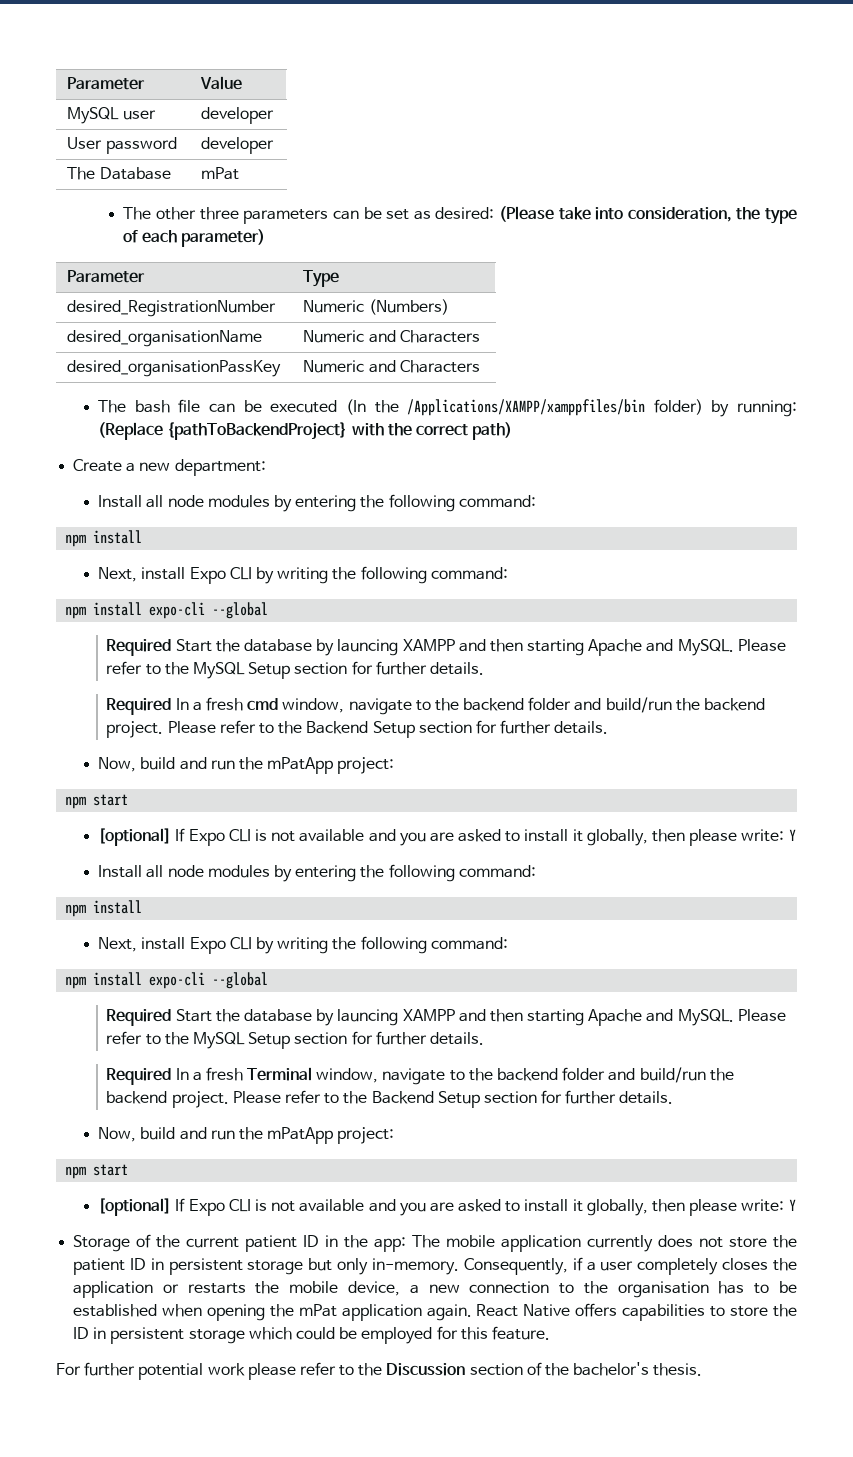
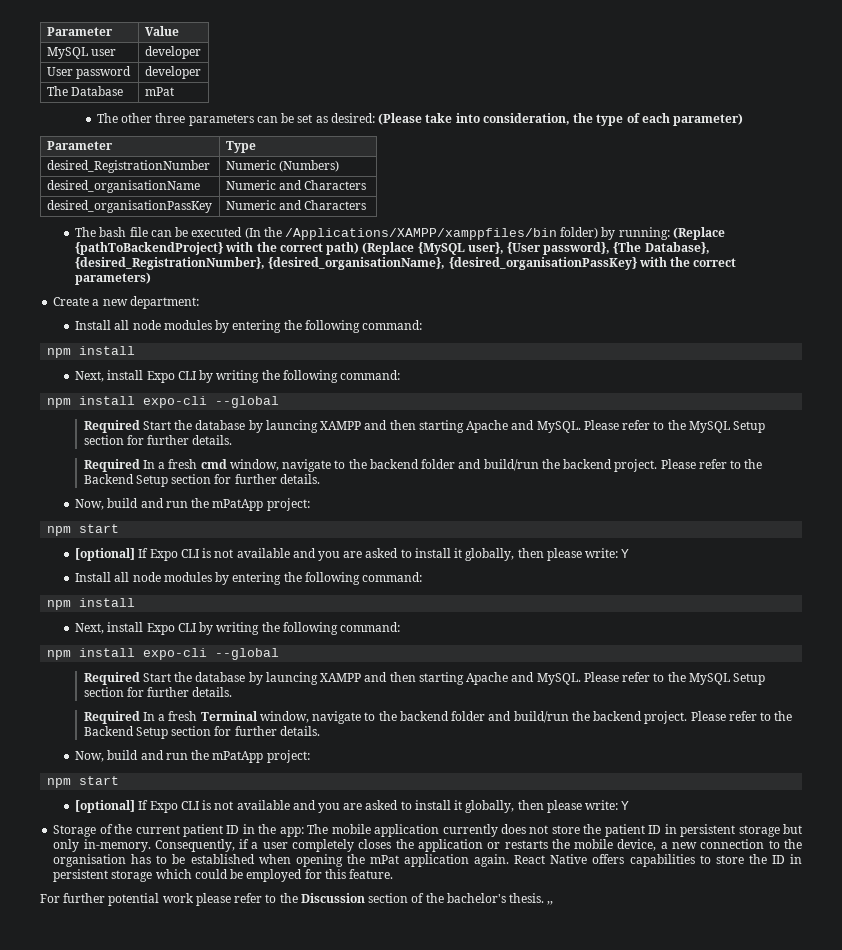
(513, 431) none -> [362,242,710,255] [75,257,737,270] [75,272,152,285] (Replace {MySQL user}, {User password}, {The Database}, {desired_RegistrationNumber}, {desired_organisationName}, {desired_organisationPassKey} with the correct parameters)
(703, 1369) none -> [547,901,554,905] ‚‚

